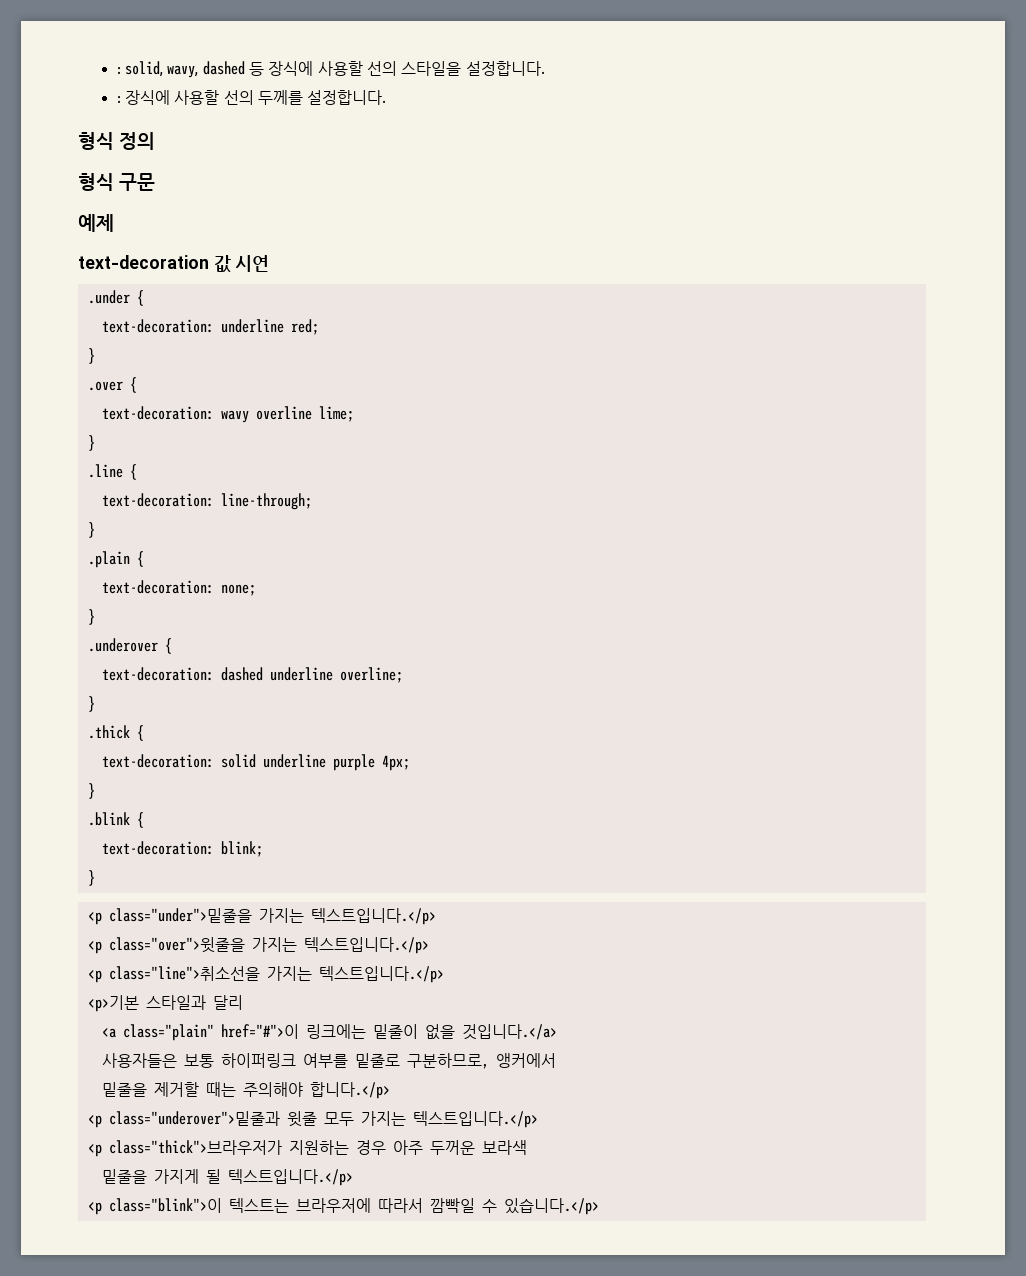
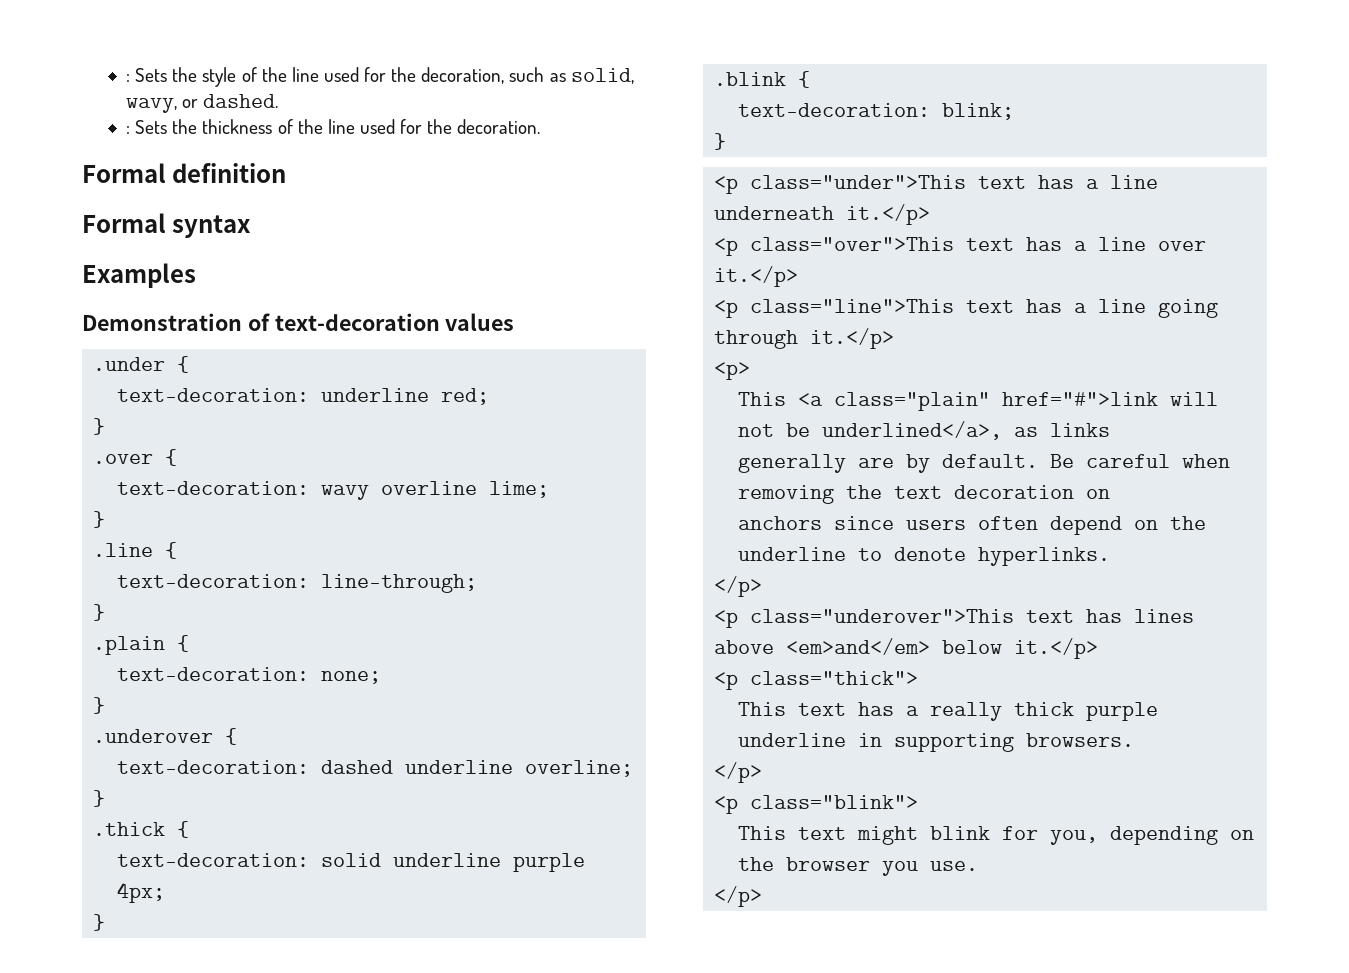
[116,61,545,78] [116,90,387,105] [78,132,155,150] [78,173,155,191] [78,214,114,232] [78,255,270,273] : solid, wavy, dashed 등 장식에 사용할 선의 스타일을 설정합니다. // : 장식에 사용할 선의 두께를 설정합니다. // 형식 정의 // 형식 구문 // 예제 // text-decoration 값 시연 -> [126,67,634,87] [126,94,279,113] [126,119,541,134] [82,163,287,183] [82,213,252,238] [82,263,196,288] [82,313,515,331] : Sets the style of the line used for the decoration, such as solid, wavy, or dashed. // : Sets the thickness of the line used for the decoration. // Formal definition // Formal syntax // Examples // Demonstration of text-decoration values
[108,908,436,925] [87,937,429,954] [87,966,444,983] [87,995,243,1012] [101,1024,557,1041] [101,1053,556,1069] [101,1082,390,1099] [87,1111,538,1128] [87,1140,527,1157] [101,1169,353,1186] [87,1198,599,1215] class="under">밑줄을 가지는 텍스트입니다.</p> // <p class="over">윗줄을 가지는 텍스트입니다.</p> // <p class="line">취소선을 가지는 텍스트입니다.</p> // <p>기본 스타일과 달리 // <a class="plain" href="#">이 링크에는 밑줄이 없을 것입니다.</a> // 사용자들은 보통 하이퍼링크 여부를 밑줄로 구분하므로, 앵커에서 // 밑줄을 제거할 때는 주의해야 합니다.</p> // <p class="underover">밑줄과 윗줄 모두 가지는 텍스트입니다.</p> // <p class="thick">브라우저가 지원하는 경우 아주 두꺼운 보라색 // 밑줄을 가지게 될 텍스트입니다.</p> // <p class="blink">이 텍스트는 브라우저에 따라서 깜빡일 수 있습니다.</p> -> [750,175,1159,189] [714,204,931,225] [714,237,1207,256] [714,266,799,287] [714,299,1219,318] [714,328,895,349] [714,362,751,380] [738,392,1219,411] [738,421,1111,440] [738,454,1231,473] [738,485,1111,504] [738,516,1207,535] [738,547,1111,566] [714,576,763,597] [714,609,1195,628] [714,638,1099,659] [714,671,919,690] [738,702,1159,721] [738,733,1135,752] [714,762,763,783] [714,795,919,814] [738,826,1255,845] [738,857,979,876] [714,886,763,907] class="under">This text has a line underneath it.</p> // <p class="over">This text has a line over it.</p> // <p class="line">This text has a line going through it.</p> // <p> // This <a class="plain" href="#">link will not be underlined</a>, as links // generally are by default. Be careful when removing the text decoration on // anchors since users often depend on the underline to denote hyperlinks. // </p> // <p class="underover">This text has lines above <em>and</em> below it.</p> // <p class="thick"> // This text has a really thick purple underline in supporting browsers. // </p> // <p class="blink"> // This text might blink for you, depending on the browser you use. // </p>

